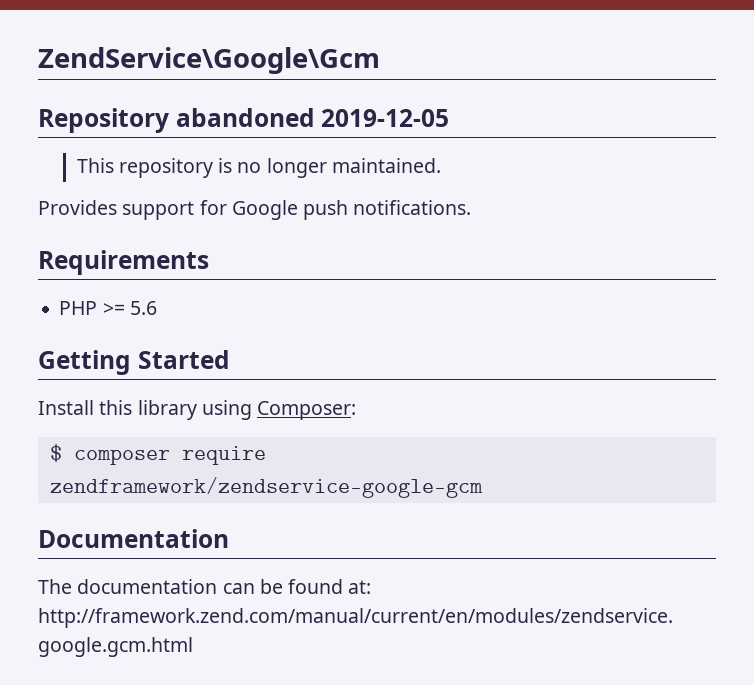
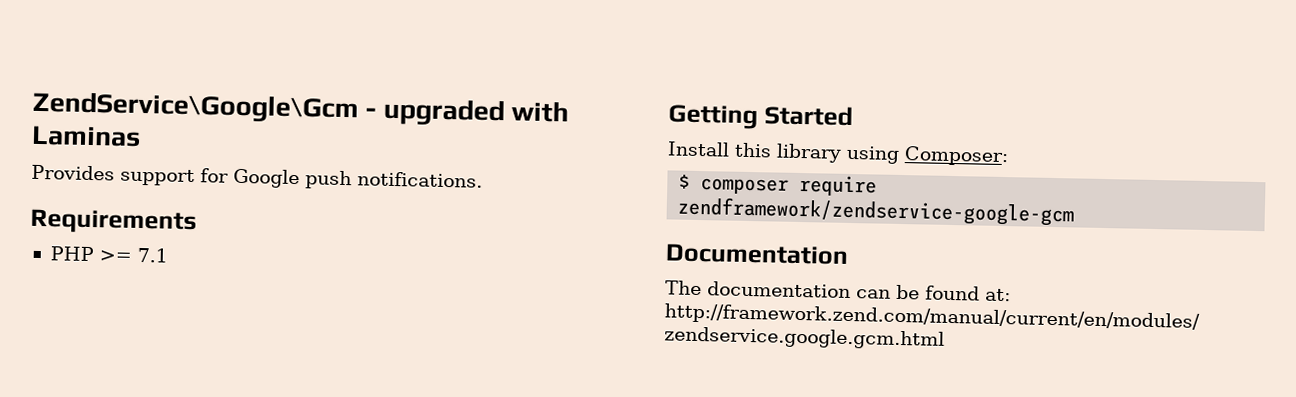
[38,108,450,133] [76,158,441,178] // Repository abandoned 2019-12-05 // This repository is no longer maintained. -> [365,98,569,127] [31,125,141,147] - upgraded with Laminas
[129,301,157,315] 5.6 -> [136,247,168,263] 7.1

